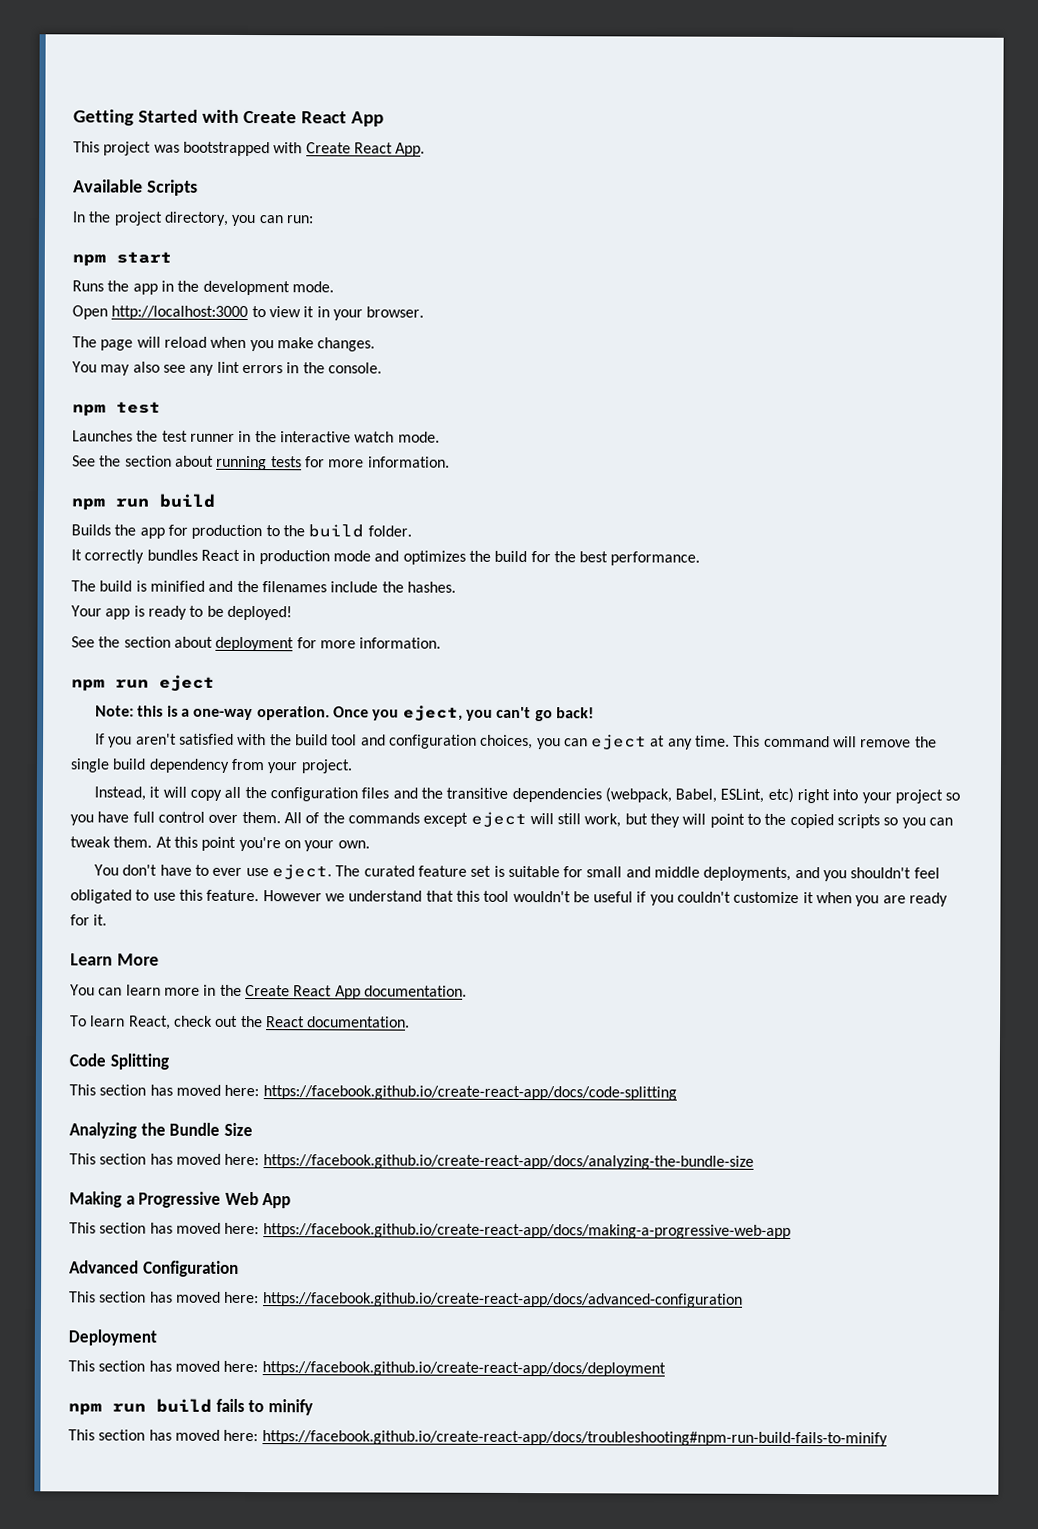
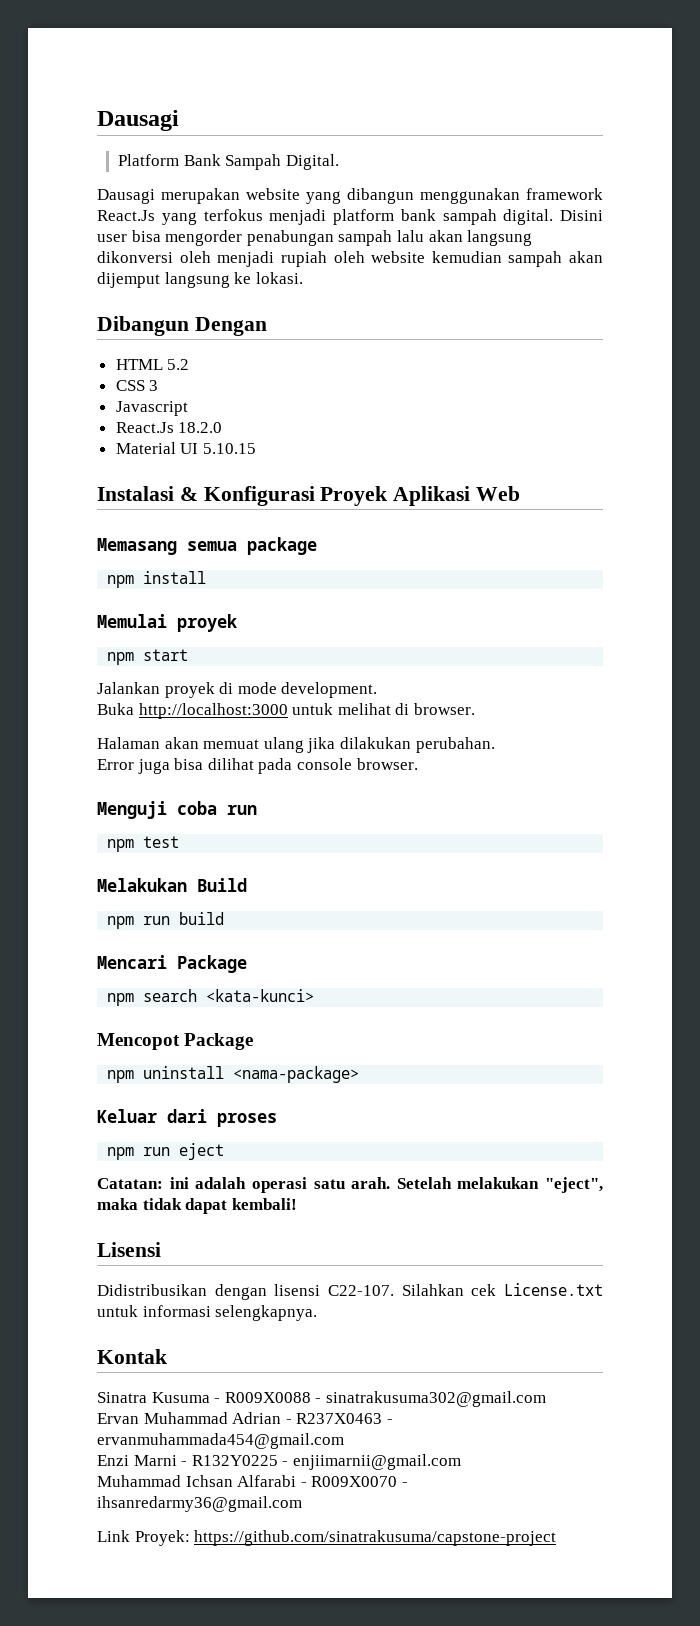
[73,109,384,127] [73,141,426,157] [73,179,198,196] [72,211,314,227] [72,251,172,267] [72,280,334,296] [72,305,425,321] [72,336,376,352] [72,361,382,376] [72,401,161,417] [72,430,440,443] [72,455,450,471] [71,493,215,511] [71,524,412,540] [71,549,701,566] [71,580,456,593] [71,605,292,621] [71,636,442,652] [71,674,215,692] [94,705,594,722] [94,733,937,750] [70,758,353,774] [93,786,961,804] [70,811,954,829] [70,836,370,852] [93,864,940,882] [70,889,949,907] [70,914,108,926] [70,953,159,966] [70,984,467,1000] [70,1015,411,1030] [69,1053,169,1070] [69,1084,677,1101] [69,1122,253,1139] [69,1153,754,1170] [69,1191,292,1209] [69,1222,791,1239] [69,1260,239,1277] [69,1291,743,1308] [68,1329,157,1346] [68,1360,666,1377] [68,1398,313,1416] [68,1429,888,1447] Getting Started with Create React App // This project was bootstrapped with Create React App. // Available Scripts // In the project directory, you can run: // npm start // Runs the app in the development mode. // Open http://localhost:3000 to view it in your browser. // The page will reload when you make changes. // You may also see any lint errors in the console. // npm test // Launches the test runner in the interactive watch mode. // See the section about running tests for more information. // npm run build // Builds the app for production to the build folder. // It correctly bundles React in production mode and optimizes the build for the best performance. // The build is minified and the filenames include the hashes. // Your app is ready to be deployed! // See the section about deployment for more information. // npm run eject // Note: this is a one-way operation. Once you eject, you can't go back! // If you aren't satisfied with the build tool and configuration choices, you can eject at any time. This command will remove the single build dependency from your project. // Instead, it will copy all the configuration files and the transitive dependencies (webpack, Babel, ESLint, etc) right into your project so you have full control over them. All of the commands except eject will still work, but they will point to the copied scripts so you can tweak them. At this point you're on your own. // You don't have to ever use eject. The curated feature set is suitable for small and middle deployments, and you shouldn't feel obligated to use this feature. However we understand that this tool wouldn't be useful if you couldn't customize it when you are ready for it. // Learn More // You can learn more in the Create React App documentation. // To learn React, check out the React documentation. // Code Splitting // This section has moved here: https://facebook.github.io/create-react-app/docs/code-splitting // Analyzing the Bundle Size // This section has moved here: https://facebook.github.io/create-react-app/docs/analyzing-the-bundle-size // Making a Progressive Web App // This section has moved here: https://facebook.github.io/create-react-app/docs/making-a-progressive-web-app // Advanced Configuration // This section has moved here: https://facebook.github.io/create-react-app/docs/advanced-configuration // Deployment // This section has moved here: https://facebook.github.io/create-react-app/docs/deployment // npm run build fails to minify // This section has moved here: https://facebook.github.io/create-react-app/docs/troubleshooting#npm-run-build-fails-to-minify -> [97,110,179,131] [118,154,339,170] [97,188,603,204] [97,209,603,225] [97,230,533,246] [97,251,603,267] [97,272,303,288] [97,316,267,336] [115,359,190,370] [115,380,159,391] [115,401,188,416] [115,422,223,433] [115,442,256,454] [97,486,521,506] [97,537,317,555] [107,571,207,588] [97,614,237,632] [107,649,189,665] [97,682,378,698] [97,703,475,719] [97,737,495,753] [97,758,418,774] [97,801,257,819] [107,836,180,852] [97,878,247,892] [107,912,225,929] [97,955,247,973] [107,989,315,1006] [97,1033,254,1050] [107,1066,360,1083] [97,1109,277,1127] [107,1143,225,1160] [97,1177,603,1193] [97,1198,297,1214] [97,1242,161,1257] [97,1283,603,1300] [97,1305,318,1321] [97,1349,167,1364] [97,1391,546,1407] [97,1412,393,1424] [97,1433,344,1449] [97,1454,461,1470] [97,1475,408,1487] [97,1496,302,1512] [97,1530,557,1546] Dausagi // Platform Bank Sampah Digital. // Dausagi merupakan website yang dibangun menggunakan framework React.Js yang terfokus menjadi platform bank sampah digital. Disini user bisa mengorder penabungan sampah lalu akan langsung dikonversi oleh menjadi rupiah oleh website kemudian sampah akan dijemput langsung ke lokasi. // Dibangun Dengan // HTML 5.2 // CSS 3 // Javascript // React.Js 18.2.0 // Material UI 5.10.15 // Instalasi & Konfigurasi Proyek Aplikasi Web // Memasang semua package // npm install // Memulai proyek // npm start // Jalankan proyek di mode development. // Buka http://localhost:3000 untuk melihat di browser. // Halaman akan memuat ulang jika dilakukan perubahan. // Error juga bisa dilihat pada console browser. // Menguji coba run // npm test // Melakukan Build // npm run build // Mencari Package // npm search <kata-kunci> // Mencopot Package // npm uninstall <nama-package> // Keluar dari proses // npm run eject // Catatan: ini adalah operasi satu arah. Setelah melakukan "eject", maka tidak dapat kembali! // Lisensi // Didistribusikan dengan lisensi C22-107. Silahkan cek License.txt untuk informasi selengkapnya. // Kontak // Sinatra Kusuma - R009X0088 - sinatrakusuma302@gmail.com // Ervan Muhammad Adrian - R237X0463 - ervanmuhammada454@gmail.com // Enzi Marni - R132Y0225 - enjiimarnii@gmail.com // Muhammad Ichsan Alfarabi - R009X0070 - ihsanredarmy36@gmail.com // Link Proyek: https://github.com/sinatrakusuma/capstone-project

